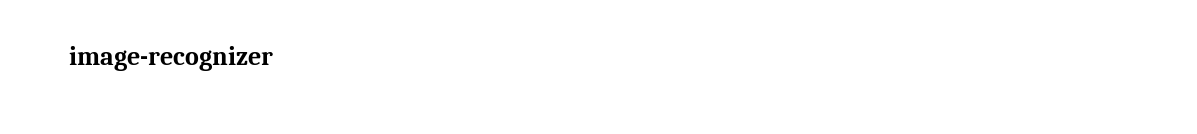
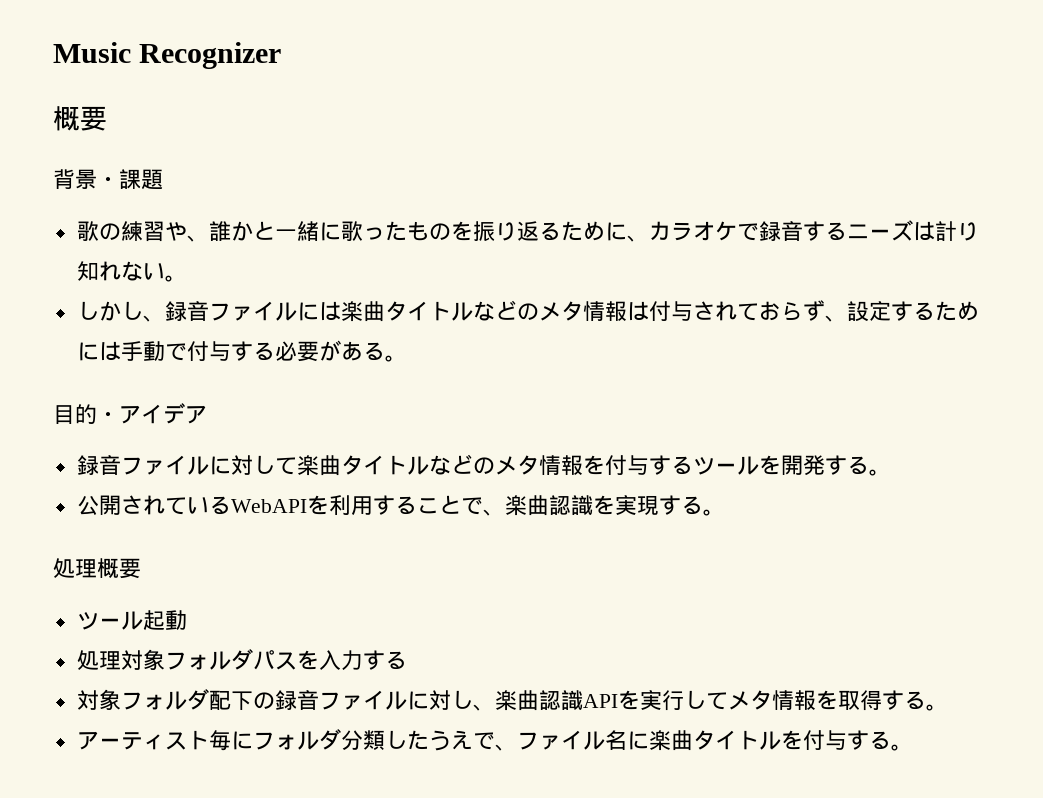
[69,46,273,71] image-recognizer -> [53,42,282,69] [53,106,107,131] [53,169,163,190] [76,220,979,242] [76,261,187,282] [76,300,979,322] [76,340,407,362] [53,403,207,424] [76,454,891,476] [76,495,725,516] [53,558,141,579] [76,610,187,631] [76,649,407,671] [76,689,948,711] [76,729,913,751] Music Recognizer // 概要 // 背景・課題 // 歌の練習や、誰かと一緒に歌ったものを振り返るために、カラオケで録音するニーズは計り知れない。 // しかし、録音ファイルには楽曲タイトルなどのメタ情報は付与されておらず、設定するためには手動で付与する必要がある。 // 目的・アイデア // 録音ファイルに対して楽曲タイトルなどのメタ情報を付与するツールを開発する。 // 公開されているWebAPIを利用することで、楽曲認識を実現する。 // 処理概要 // ツール起動 // 処理対象フォルダパスを入力する // 対象フォルダ配下の録音ファイルに対し、楽曲認識APIを実行してメタ情報を取得する。 // アーティスト毎にフォルダ分類したうえで、ファイル名に楽曲タイトルを付与する。

